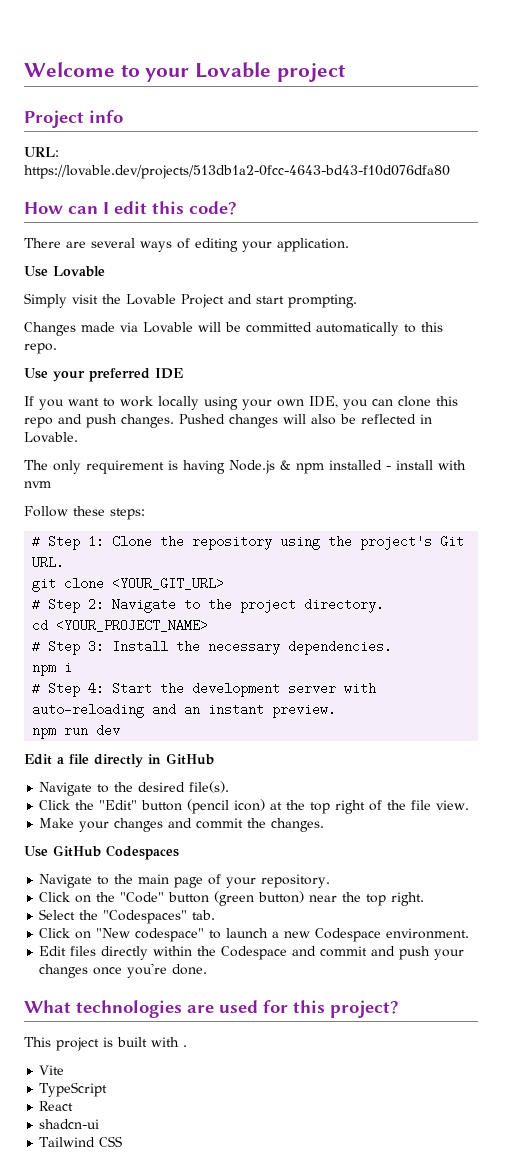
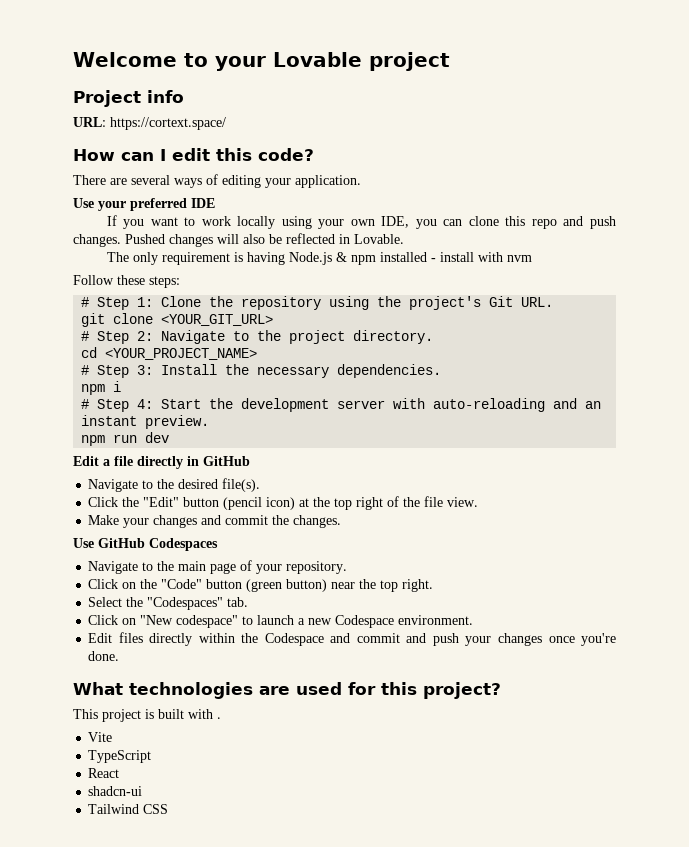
[24,165,450,179] https://lovable.dev/projects/513db1a2-0fcc-4643-bd43-f10d076dfa80 -> [110,117,226,130] https://cortext.space/
[24,266,105,277] [24,293,357,308] [24,322,443,336] [24,343,57,354] // Use Lovable // Simply visit the Lovable Project and start prompting. // Changes made via Lovable will be committed automatically to this repo. -> (361, 181) none

